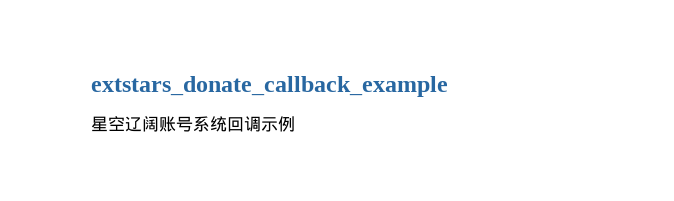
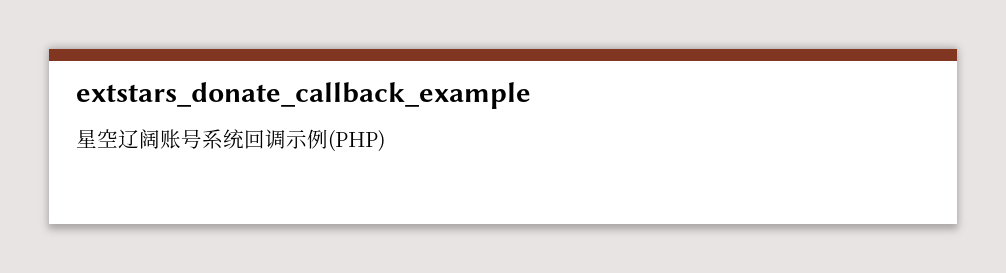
(295, 124) none -> [328,130,385,152] (PHP)

